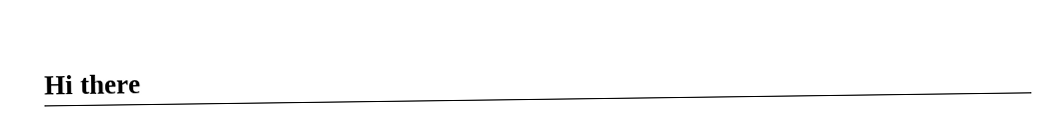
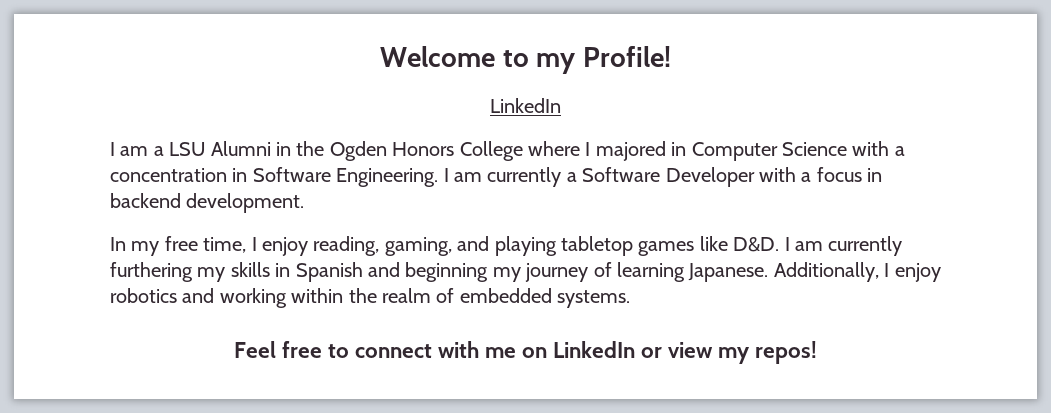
[44,74,142,95] Hi there -> [380,46,671,74] [490,98,561,113] [110,141,905,161] [110,167,883,187] [110,193,305,213] [110,236,903,256] [110,262,941,282] [110,288,631,308] [233,341,818,364] Welcome to my Profile! // LinkedIn // I am a LSU Alumni in the Ogden Honors College where I majored in Computer Science with a concentration in Software Engineering. I am currently a Software Developer with a focus in backend development. // In my free time, I enjoy reading, gaming, and playing tabletop games like D&D. I am currently furthering my skills in Spanish and beginning my journey of learning Japanese. Additionally, I enjoy robotics and working within the realm of embedded systems. // Feel free to connect with me on LinkedIn or view my repos!

